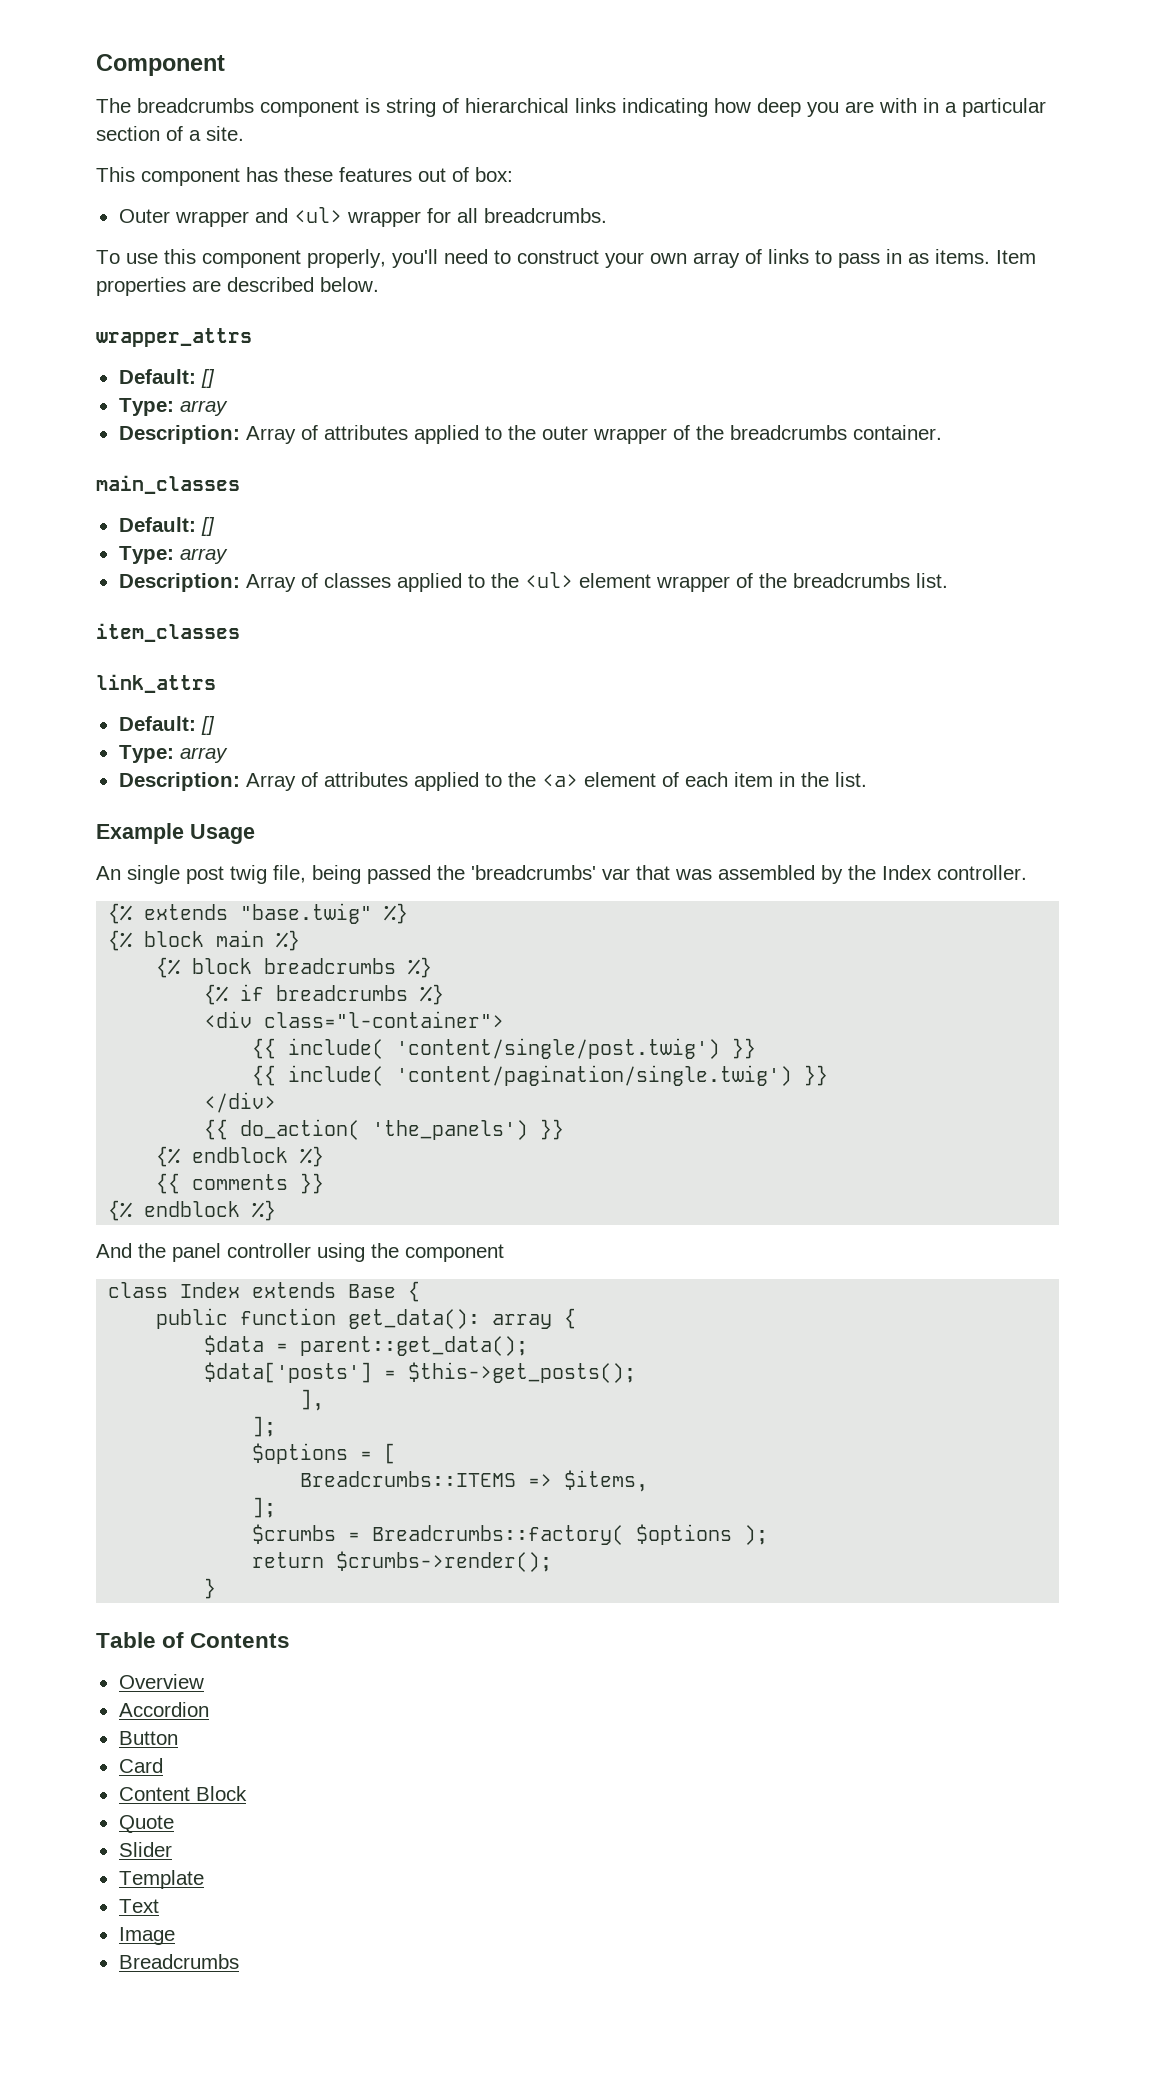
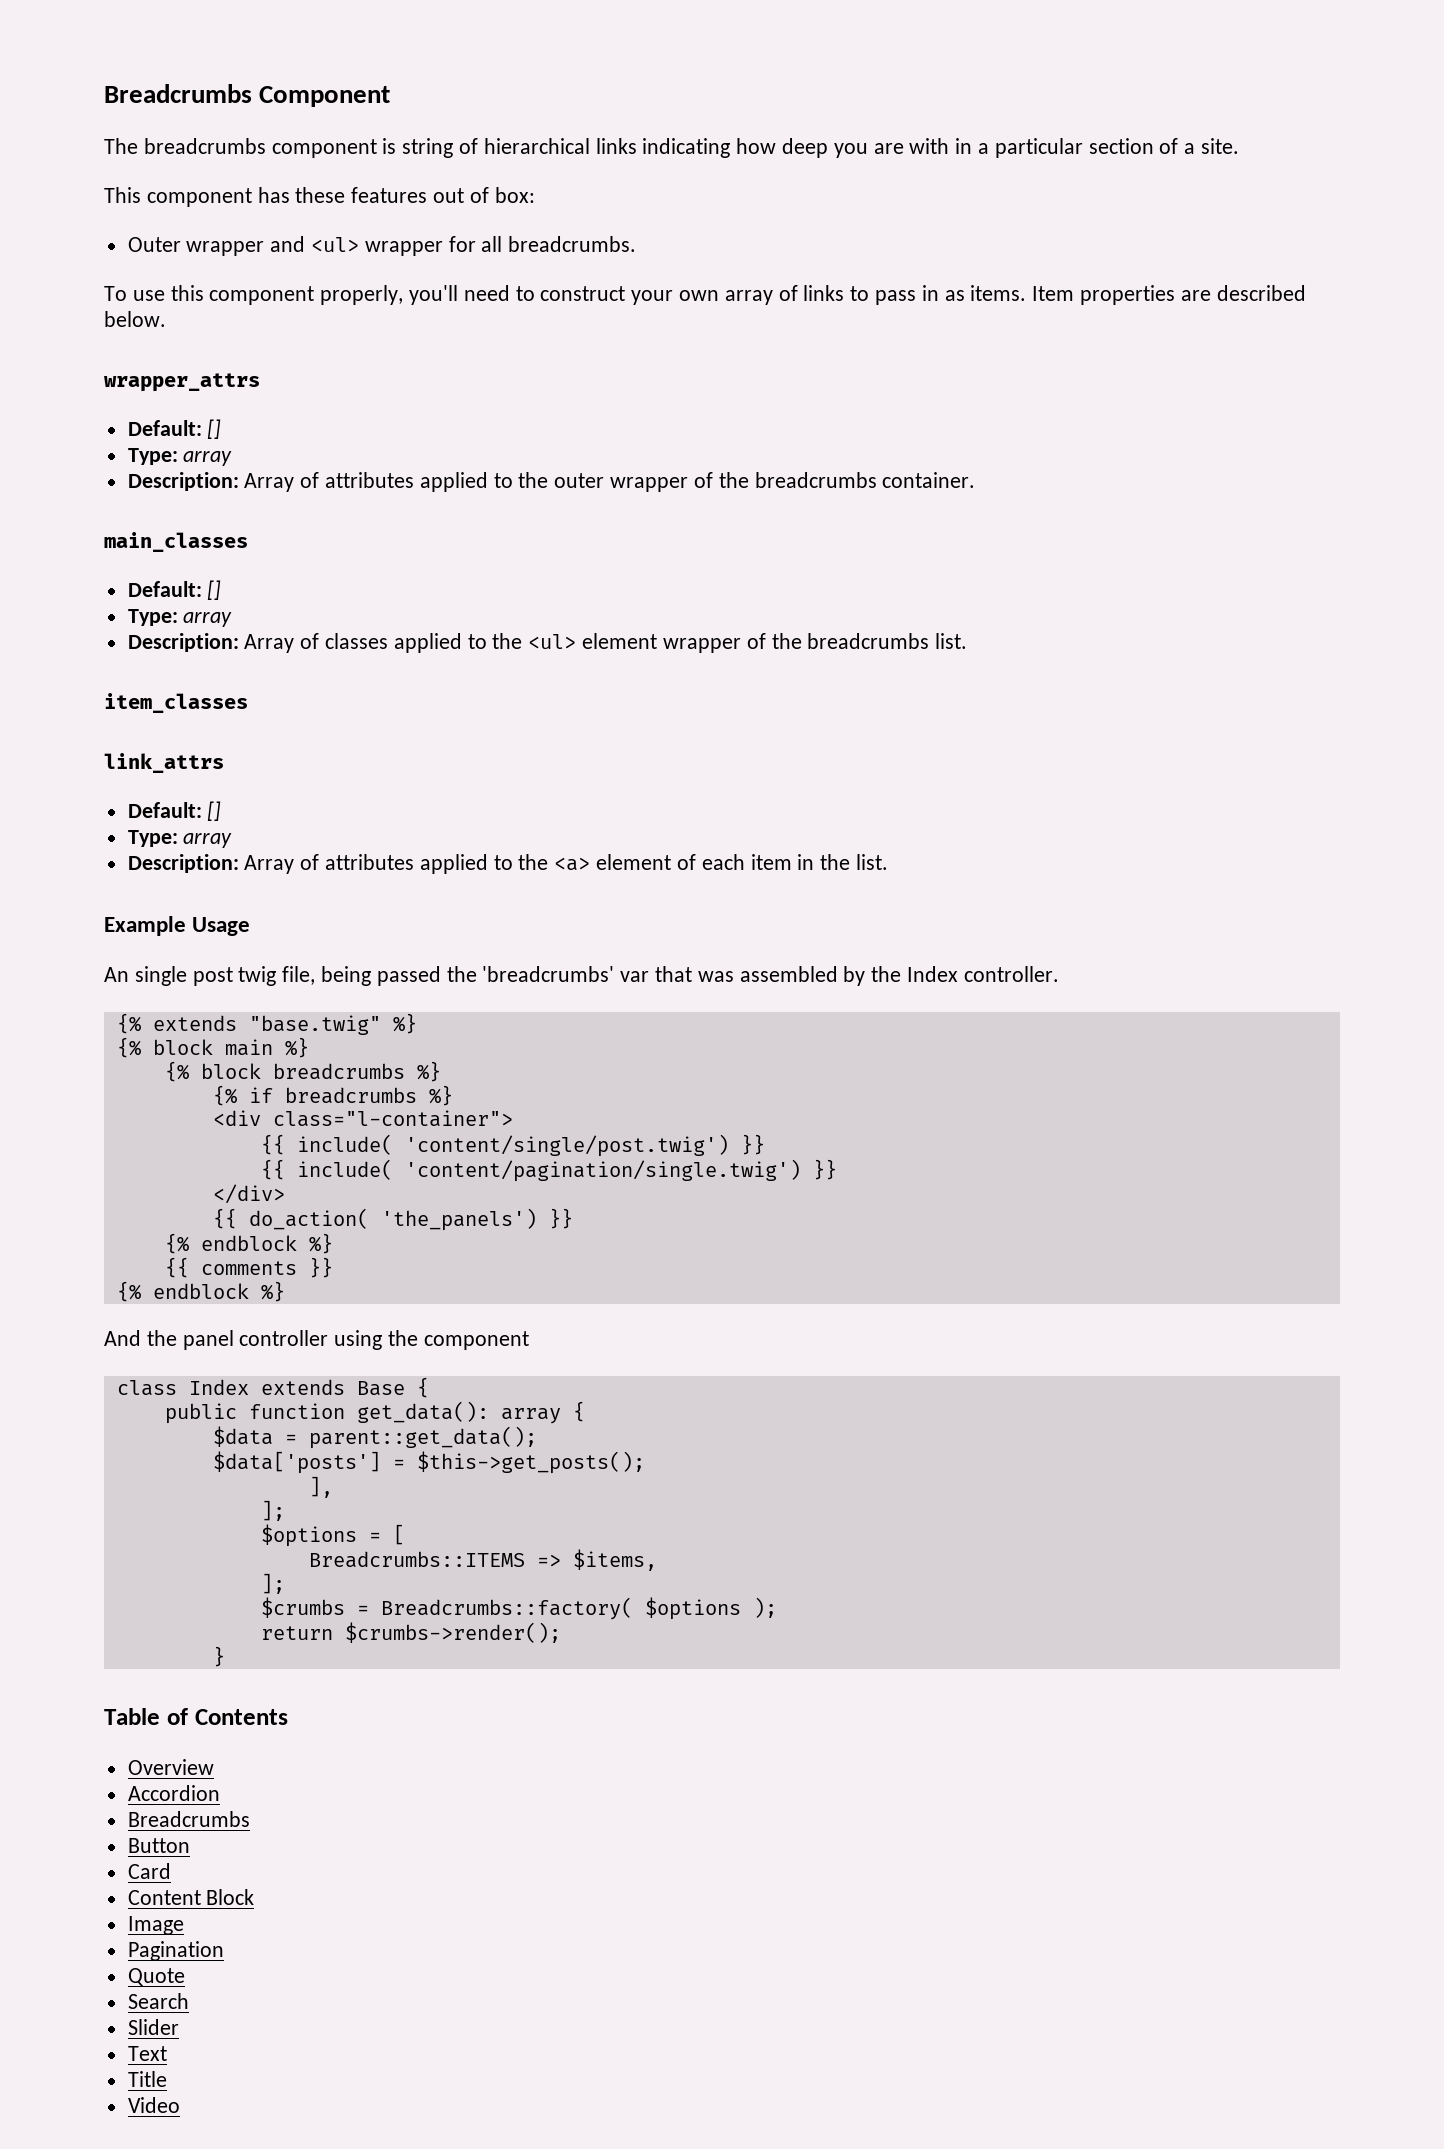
(96, 65) none -> [104,84,252,103] Breadcrumbs
(209, 1709) none -> [127,1811,250,1827] // Breadcrumbs
(247, 1793) none -> [127,1916,184,1935] [127,1941,224,1961] // Image // Pagination
(174, 1824) none -> [127,1993,189,2009] // Search
[118,1870,204,1889] // Template -> (179, 2027) none
[118,1927,175,1945] [118,1954,239,1969] Image // Breadcrumbs -> [127,2071,167,2087] [127,2097,180,2113] Title // Video

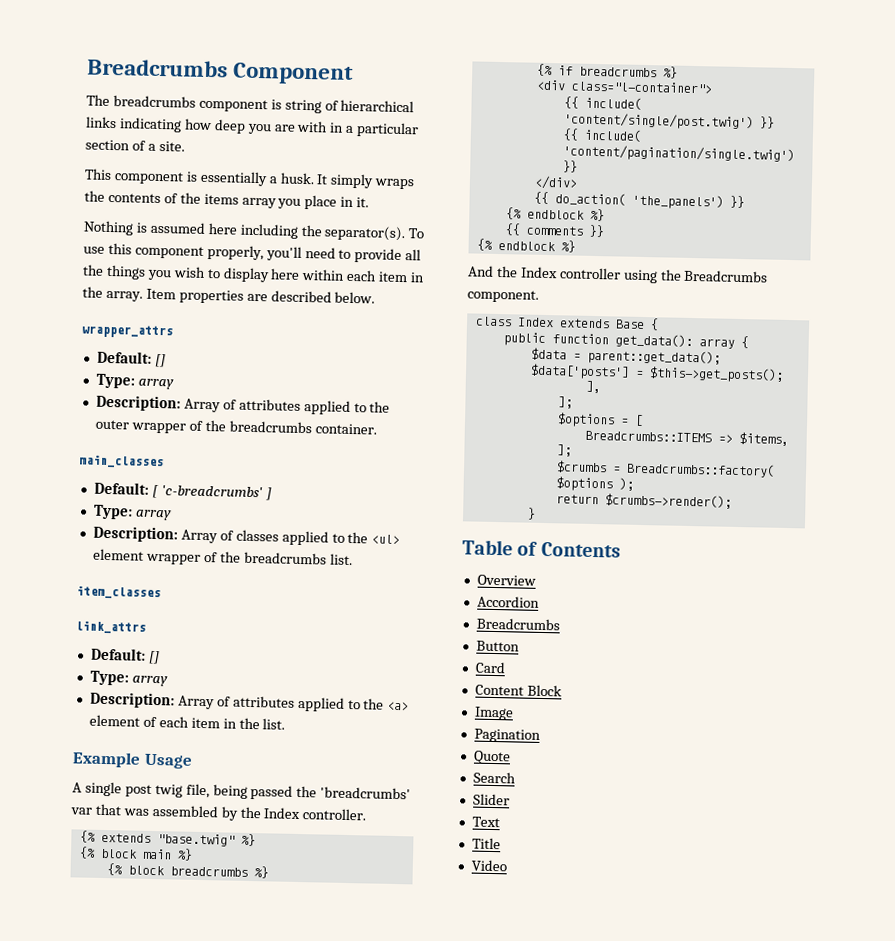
[257,187,535,203] [127,236,637,256] has these features out of box: // Outer wrapper and <ul> wrapper for all breadcrumbs. // -> [185,170,415,190] [84,190,370,210] [83,220,407,242] is essentially a husk. It simply wraps the contents of the items array you place in it. // Nothing is assumed here including the separator(s).
[540,285,1027,305] construct your own array of links to pass in as items. -> [354,248,422,264] [82,264,426,283] [82,286,143,302] provide all the things you wish to display here within each item in the array.
[207,580,222,600] [] -> [151,484,272,501] [ 'c-breadcrumbs' ]
[104,967,129,982] An -> [72,782,82,793] A
[182,1330,234,1350] panel -> [519,266,558,279] Index
[423,1331,529,1350] component -> [683,269,769,283] [467,289,539,303] Breadcrumbs component.

